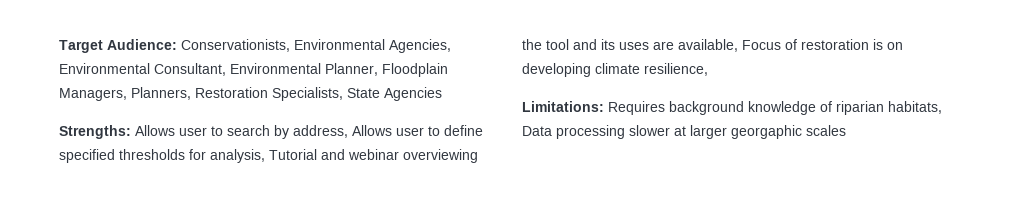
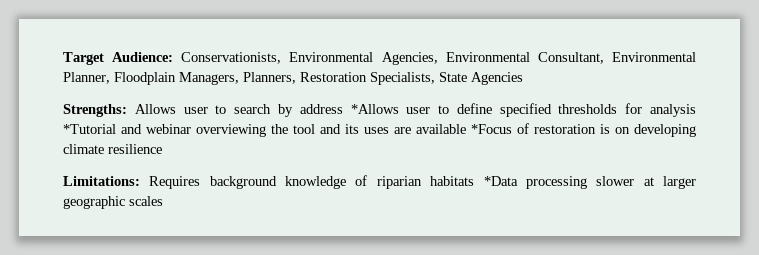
[293,125,392,138] address, Allows -> [299,104,399,114] address *Allows
[210,149,317,163] analysis, Tutorial -> [650,104,696,117] [63,124,116,134] analysis *Tutorial
[678,39,781,52] available, Focus -> [416,124,512,134] available *Focus
[644,63,708,76] resilience, -> [108,144,162,154] resilience
[888,101,942,114] [522,126,552,136] habitats, Data -> [430,176,518,186] habitats *Data
[731,125,802,139] georgaphic -> [63,196,125,209] geographic

